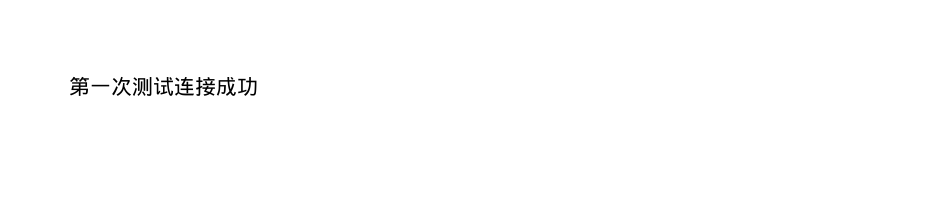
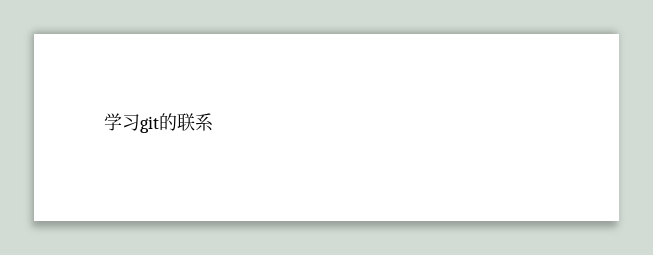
[69,76,258,96] 第一次测试连接成功 -> [104,113,213,133] 学习git的联系

